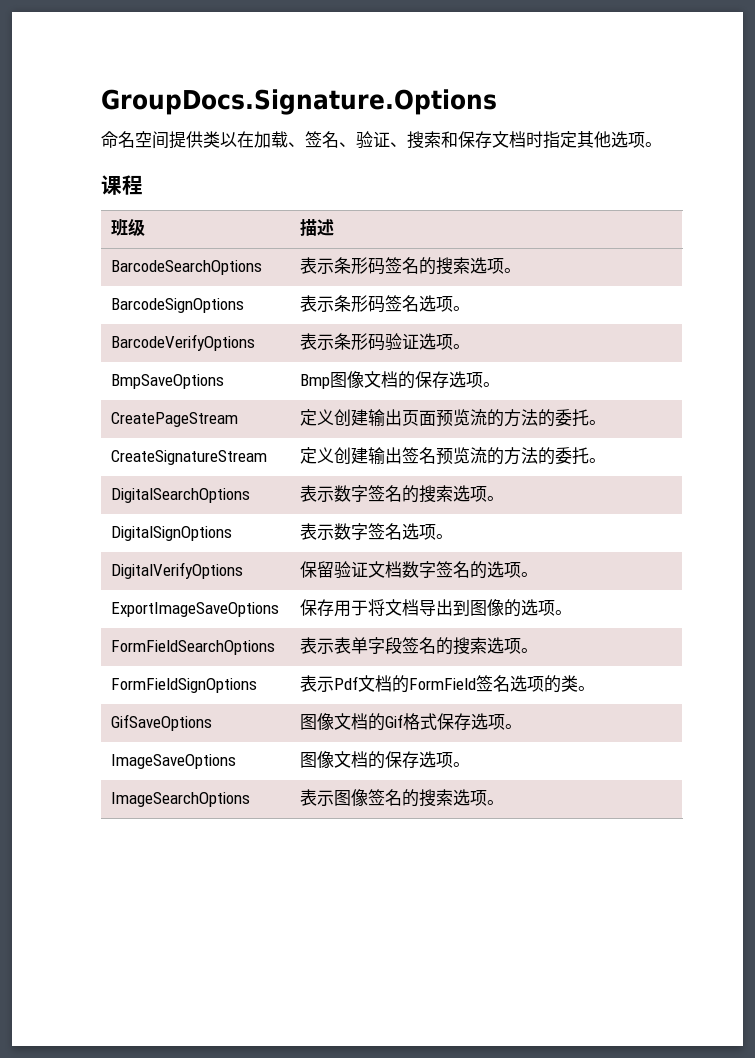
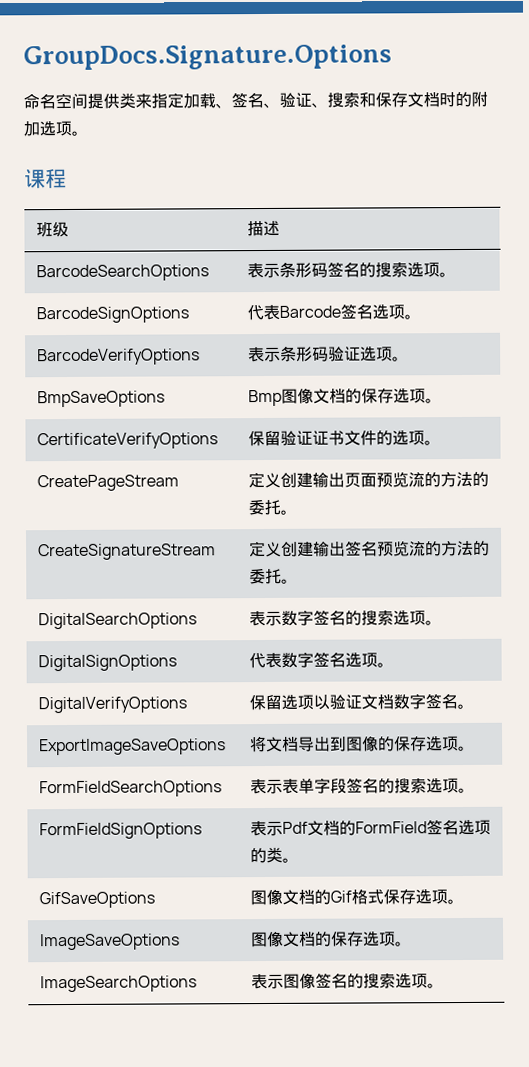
[220,131,254,148] 以在 -> [135,92,184,109] 来指定
[543,131,611,149] 指定其他 -> [455,91,488,108] [23,121,40,137] 的附加
[300,295,386,313] 表示条形码 -> [247,304,342,321] 代表Barcode
(501, 384) none -> [37,432,219,450] [248,430,442,447] // CertificateVerifyOptions | 保留验证证书文件的选项。
[300,523,335,540] 表示 -> [249,652,283,669] 代表
(335, 569) none -> [281,694,331,710] 选项以
[470,561,522,579] 的选项 -> (459, 702) none
[300,599,369,617] 保存用于 -> (227, 747) none
(522, 608) none -> [394,736,428,752] 保存

